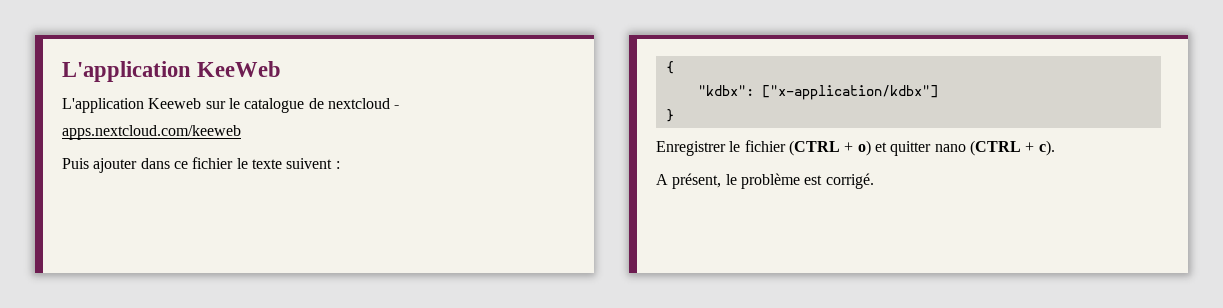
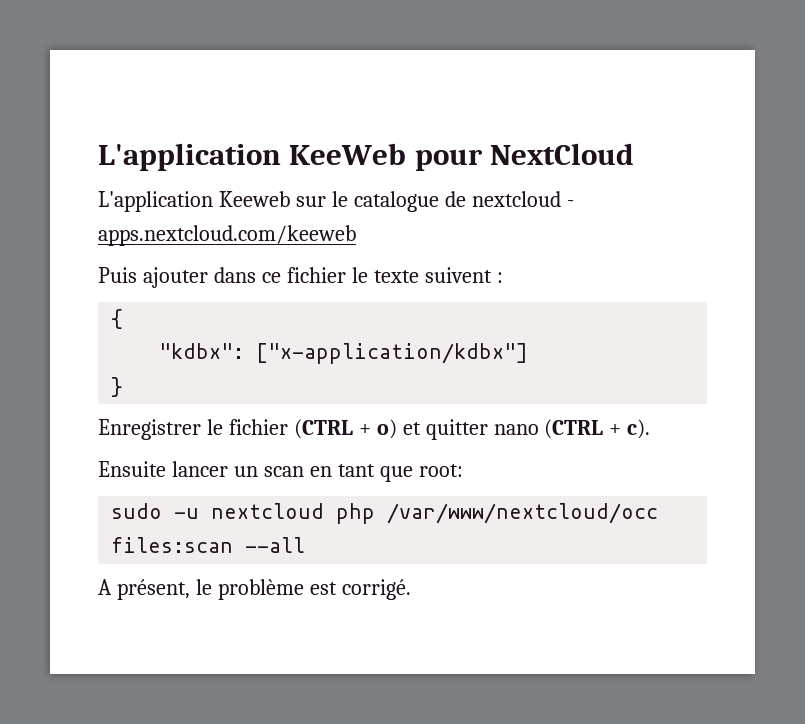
(282, 69) none -> [414,143,635,171] pour NextCloud
(1055, 148) none -> [98,461,463,482] [111,503,659,524] [111,537,306,553] // Ensuite lancer un scan en tant que root: // sudo -u nextcloud php /var/www/nextcloud/occ files:scan --all

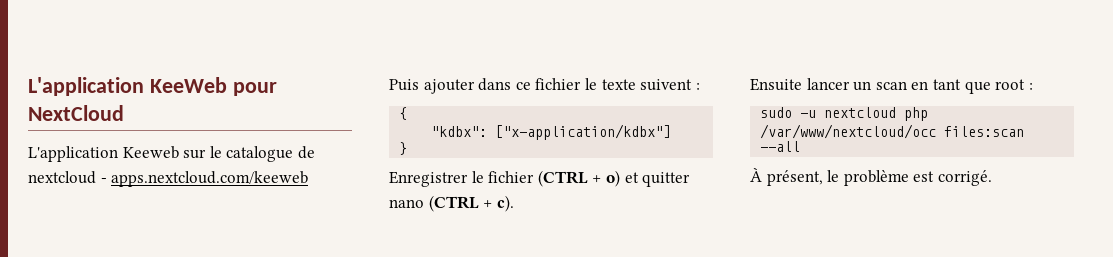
[418,464,463,477] root: -> [995,79,1033,90] root :
[98,579,112,595] A -> [750,167,762,182] À

